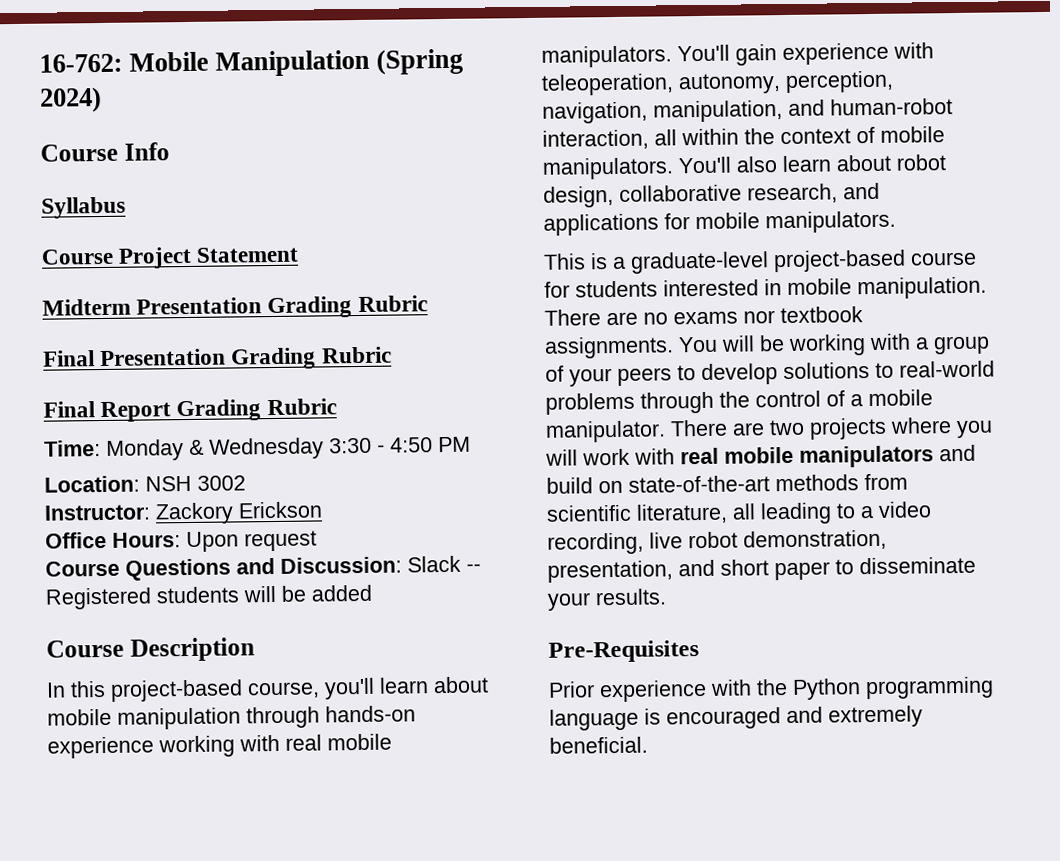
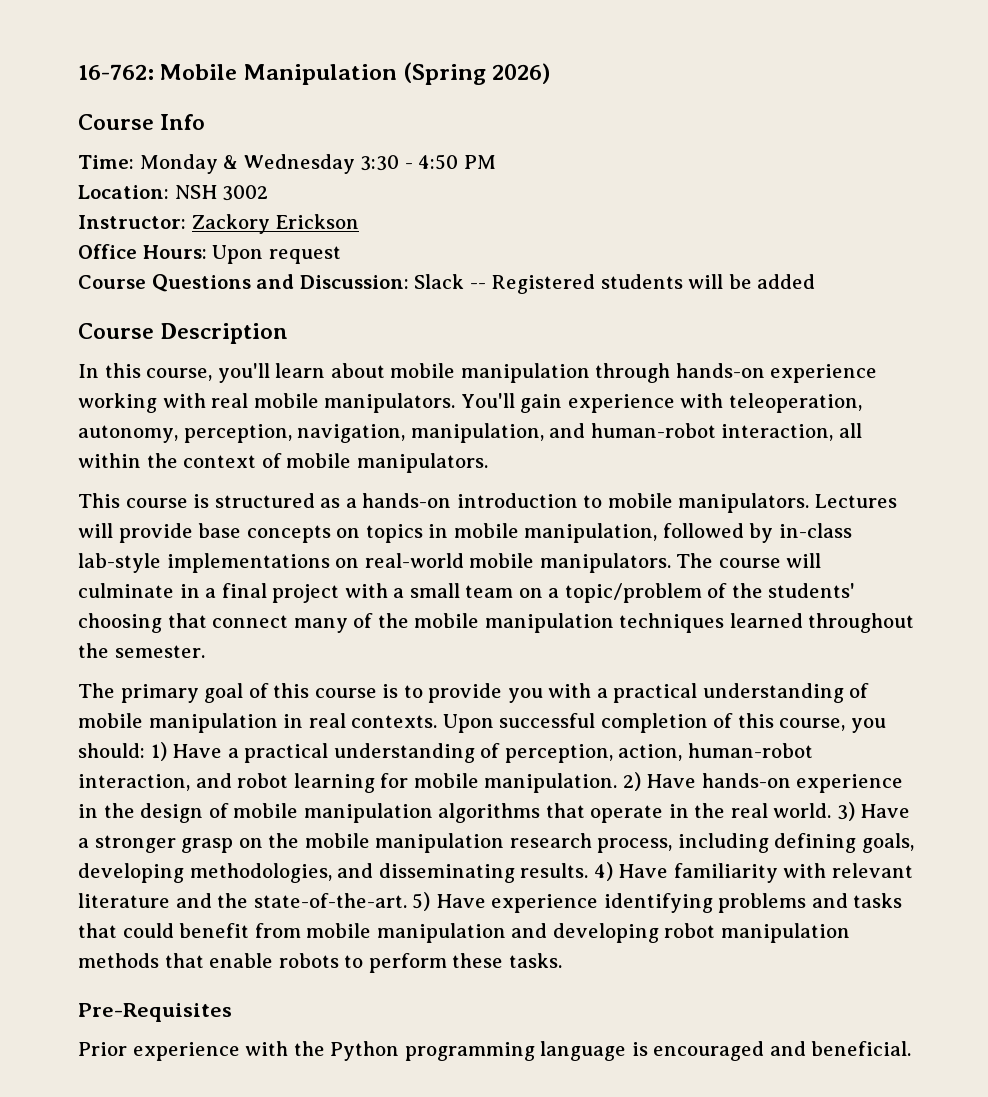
[39,86,102,113] 2024) -> [492,63,551,84] 2026)
[41,196,126,219] [41,246,300,269] [42,295,428,319] [43,346,392,370] [43,398,337,423] // Syllabus // Course Project Statement // Midterm Presentation Grading Rubric // Final Presentation Grading Rubric // Final Report Grading Rubric -> (206, 122) none
[110,679,243,702] project-based -> (141, 370) none
[678,154,946,174] [543,182,880,208] [543,210,896,236] [543,249,977,274] [544,276,987,300] [544,306,863,326] [544,333,990,359] [545,360,995,387] [545,389,933,415] [545,417,993,443] [545,444,976,468] [546,473,908,494] [546,501,932,525] [547,529,887,555] [547,556,976,583] [547,588,667,611] You'll also learn about robot design, collaborative research, and applications for mobile manipulators. // This is a graduate-level project-based course for students interested in mobile manipulation. There are no exams nor textbook assignments. You will be working with a group of your peers to develop solutions to real-world problems through the control of a mobile manipulator. There are two projects where you will work with real mobile manipulators and build on state-of-the-art methods from scientific literature, all leading to a video recording, live robot demonstration, presentation, and short paper to disseminate your results. -> [78,493,897,513] [78,523,852,543] [78,553,822,573] [78,583,856,603] [78,613,915,633] [78,643,205,658] [78,683,870,703] [78,713,886,733] [78,742,813,763] [78,772,904,793] [78,802,911,823] [78,833,914,853] [78,862,913,883] [78,892,903,913] [78,923,850,943] [78,953,562,973] // This course is structured as a hands-on introduction to mobile manipulators. Lectures will provide base concepts on topics in mobile manipulation, followed by in-class lab-style implementations on real-world mobile manipulators. The course will culminate in a final project with a small team on a topic/problem of the students' choosing that connect many of the mobile manipulation techniques learned throughout the semester. // The primary goal of this course is to provide you with a practical understanding of mobile manipulation in real contexts. Upon successful completion of this course, you should: 1) Have a practical understanding of perception, action, human-robot interaction, and robot learning for mobile manipulation. 2) Have hands-on experience in the design of mobile manipulation algorithms that operate in the real world. 3) Have a stronger grasp on the mobile manipulation research process, including defining goals, developing methodologies, and disseminating results. 4) Have familiarity with relevant literature and the state-of-the-art. 5) Have experience identifying problems and tasks that could benefit from mobile manipulation and developing robot manipulation methods that enable robots to perform these tasks.
[828,705,923,728] extremely -> (806, 1048) none

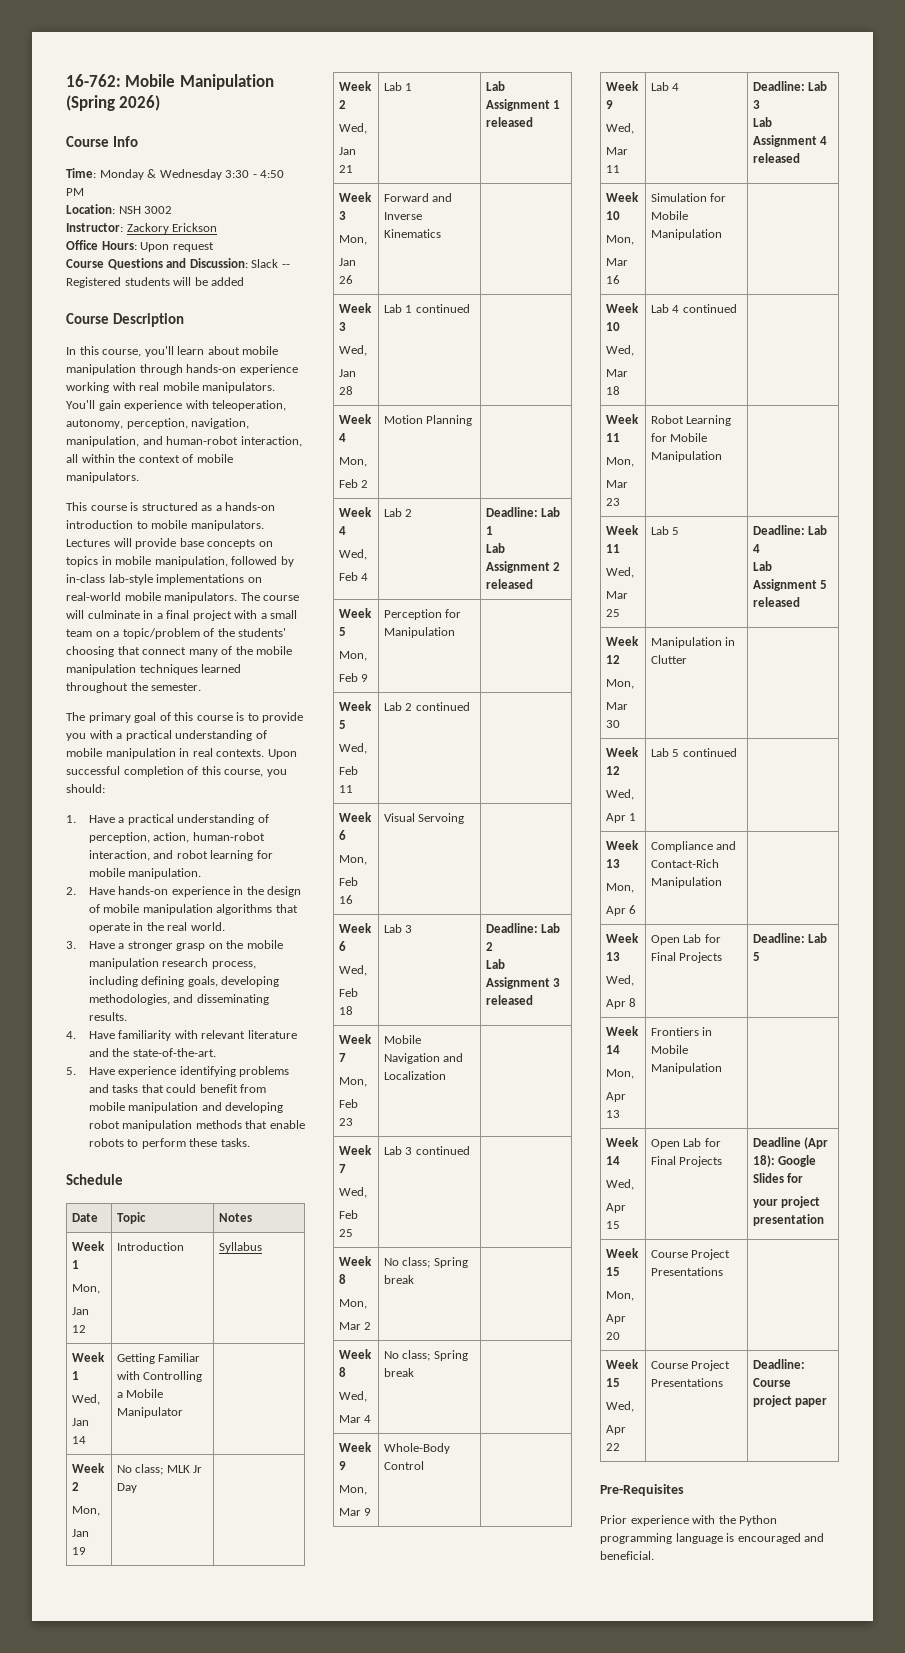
[150,742,167,761] 1) -> [66,815,76,823] // 1.
[622,772,641,791] 2) -> [66,887,76,895] // 2.
[836,802,855,821] 3) -> [66,941,76,949] // 3.
[593,862,613,881] 4) -> [66,1031,76,1039] // 4.
[412,892,431,911] 5) -> [66,1067,76,1075] // 5.
(562, 960) none -> [66,1174,123,1185] [71,1213,98,1222] [116,1212,146,1224] [218,1213,252,1222] [71,1241,105,1251] [71,1260,79,1269] [71,1284,100,1294] [71,1307,89,1315] [71,1325,86,1333] [116,1242,184,1251] [218,1242,262,1253] [71,1352,105,1362] [71,1371,79,1380] [71,1394,100,1405] [71,1418,89,1426] [71,1436,86,1444] [116,1353,201,1364] [116,1371,203,1382] [116,1389,164,1398] [116,1407,183,1418] [71,1463,105,1473] [71,1482,79,1491] [71,1506,100,1516] [71,1529,89,1537] [71,1547,86,1555] [116,1464,203,1475] [116,1483,137,1493] [338,81,372,91] [338,100,346,109] [338,123,367,134] [338,147,356,155] [338,165,353,173] [383,82,413,91] [485,81,505,91] [485,99,561,111] [485,117,533,127] [338,192,372,202] [338,211,346,220] [338,235,367,245] [338,258,356,266] [338,275,353,284] [383,193,453,202] [383,212,422,220] [383,229,441,238] [338,303,372,313] [338,322,346,331] [338,345,367,356] [338,369,356,377] [338,386,353,395] [383,304,470,313] [338,414,372,424] [338,433,346,442] [338,457,367,467] [338,479,369,488] [383,415,473,426] [338,507,372,517] [338,526,346,535] [338,549,367,560] [338,572,369,581] [383,508,413,517] [485,507,561,517] [485,526,493,535] [485,543,505,553] [485,561,561,573] [485,579,533,589] [338,608,372,618] [338,627,346,636] [338,651,367,661] [338,673,369,682] [383,609,462,620] [383,627,455,638] [338,701,372,711] [338,720,346,729] [338,743,367,754] [338,766,358,775] [338,785,353,793] [383,702,470,711] [338,812,372,822] [338,830,346,840] [338,855,367,865] [338,877,358,886] [338,895,353,904] [383,813,465,824] [338,923,372,933] [338,941,346,951] [338,965,367,976] [338,988,358,997] [338,1006,353,1015] [383,924,413,933] [485,923,561,933] [485,942,493,951] [485,959,505,969] [485,977,561,989] [485,995,533,1005] [338,1034,372,1044] [338,1053,346,1062] [338,1077,367,1087] [338,1099,358,1108] [338,1118,353,1126] [383,1035,421,1044] [383,1053,464,1064] [383,1071,446,1080] [338,1145,372,1155] [338,1164,346,1173] [338,1187,367,1198] [338,1210,358,1219] [338,1229,353,1237] [383,1146,470,1155] [338,1256,372,1266] [338,1274,346,1284] [338,1299,367,1309] [338,1322,372,1330] [383,1257,468,1268] [383,1275,414,1284] [338,1349,372,1359] [338,1367,346,1377] [338,1391,367,1402] [338,1415,372,1423] [383,1350,468,1361] [383,1368,414,1377] [338,1442,372,1452] [338,1461,346,1470] [338,1485,367,1495] [338,1508,372,1516] [383,1443,450,1454] [383,1461,424,1470] [605,81,639,91] [605,100,613,109] [605,123,634,134] [605,147,628,155] [605,165,620,173] [650,82,680,91] [752,81,828,91] [752,100,760,109] [752,117,772,127] [752,135,828,147] [752,153,800,163] [605,192,639,202] [605,211,620,220] [605,235,634,245] [605,258,628,266] [605,275,620,284] [650,193,727,202] [650,211,688,220] [650,229,722,240] [605,303,639,313] [605,322,620,331] [605,345,634,356] [605,369,628,377] [605,386,620,395] [650,304,737,313] [605,414,639,424] [605,433,620,442] [605,457,634,467] [605,480,628,488] [605,498,620,506] [650,415,732,426] [650,433,708,442] [650,451,722,462] [605,525,639,535] [605,544,620,553] [605,567,634,578] [605,591,628,599] [605,609,620,617] [650,526,680,535] [752,525,828,535] [752,544,760,553] [752,561,772,571] [752,579,828,591] [752,597,800,607] [605,636,639,646] [605,655,620,664] [605,679,634,689] [605,702,628,710] [605,720,620,728] [650,637,736,648] [650,655,687,664] [605,747,639,757] [605,766,620,775] [605,789,634,800] [605,813,637,823] [650,748,737,757] [605,840,639,850] [605,859,620,868] [605,883,634,893] [605,905,637,916] [650,841,737,852] [650,859,719,868] [650,877,722,888] [605,933,639,943] [605,952,620,961] [605,975,634,986] [605,998,637,1009] [650,934,721,945] [650,952,723,963] [752,933,828,943] [752,952,760,961] [605,1026,639,1036] [605,1045,620,1054] [605,1069,634,1079] [605,1092,626,1102] [605,1110,620,1118] [650,1027,713,1036] [650,1045,688,1054] [650,1063,722,1074] [605,1137,639,1147] [605,1156,620,1165] [605,1179,634,1190] [605,1203,626,1213] [605,1221,620,1229] [650,1138,721,1149] [650,1156,723,1167] [752,1137,829,1149] [752,1155,817,1167] [752,1173,804,1183] [752,1196,821,1208] [752,1214,824,1226] [605,1248,639,1258] [605,1267,620,1276] [605,1291,634,1301] [605,1314,626,1324] [605,1332,620,1340] [650,1249,731,1260] [650,1267,723,1276] [605,1359,639,1369] [605,1378,620,1387] [605,1401,634,1412] [605,1425,626,1435] [605,1443,620,1451] [650,1360,731,1371] [650,1378,723,1387] [752,1359,805,1369] [752,1378,791,1387] [752,1395,828,1407] // Schedule // Date | Topic | Notes // Week 1 // Mon, // Jan 12 | Introduction | Syllabus // Week 1 // Wed, // Jan 14 | Getting Familiar with Controlling a Mobile Manipulator | // Week 2 // Mon, // Jan 19 | No class; MLK Jr Day | // Week 2 // Wed, // Jan 21 | Lab 1 | Lab Assignment 1 released // Week 3 // Mon, // Jan 26 | Forward and Inverse Kinematics | // Week 3 // Wed, // Jan 28 | Lab 1 continued | // Week 4 // Mon, // Feb 2 | Motion Planning | // Week 4 // Wed, // Feb 4 | Lab 2 | Deadline: Lab 1 // Lab Assignment 2 released // Week 5 // Mon, // Feb 9 | Perception for Manipulation | // Week 5 // Wed, // Feb 11 | Lab 2 continued | // Week 6 // Mon, // Feb 16 | Visual Servoing | // Week 6 // Wed, // Feb 18 | Lab 3 | Deadline: Lab 2 // Lab Assignment 3 released // Week 7 // Mon, // Feb 23 | Mobile Navigation and Localization | // Week 7 // Wed, // Feb 25 | Lab 3 continued | // Week 8 // Mon, // Mar 2 | No class; Spring break | // Week 8 // Wed, // Mar 4 | No class; Spring break | // Week 9 // Mon, // Mar 9 | Whole-Body Control | // Week 9 // Wed, // Mar 11 | Lab 4 | Deadline: Lab 3 // Lab Assignment 4 released // Week 10 // Mon, // Mar 16 | Simulation for Mobile Manipulation | // Week 10 // Wed, // Mar 18 | Lab 4 continued | // Week 11 // Mon, // Mar 23 | Robot Learning for Mobile Manipulation | // Week 11 // Wed, // Mar 25 | Lab 5 | Deadline: Lab 4 // Lab Assignment 5 released // Week 12 // Mon, // Mar 30 | Manipulation in Clutter | // Week 12 // Wed, // Apr 1 | Lab 5 continued | // Week 13 // Mon, // Apr 6 | Compliance and Contact-Rich Manipulation | // Week 13 // Wed, // Apr 8 | Open Lab for Final Projects | Deadline: Lab 5 // Week 14 // Mon, // Apr 13 | Frontiers in Mobile Manipulation | // Week 14 // Wed, // Apr 15 | Open Lab for Final Projects | Deadline (Apr 18): Google Slides for // your project presentation // Week 15 // Mon, // Apr 20 | Course Project Presentations | // Week 15 // Wed, // Apr 22 | Course Project Presentations | Deadline: Course project paper

